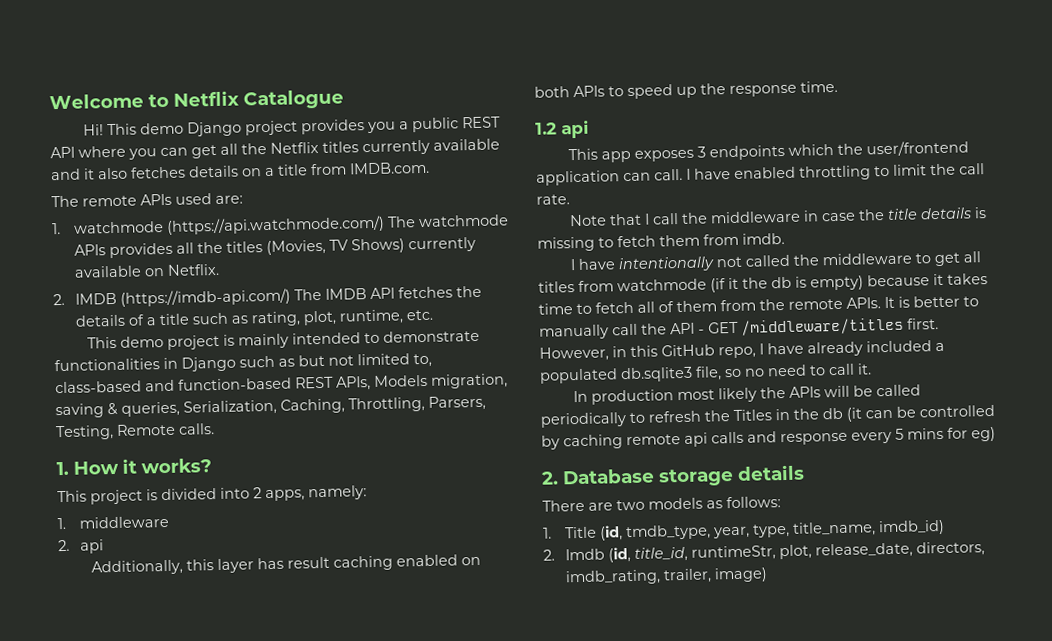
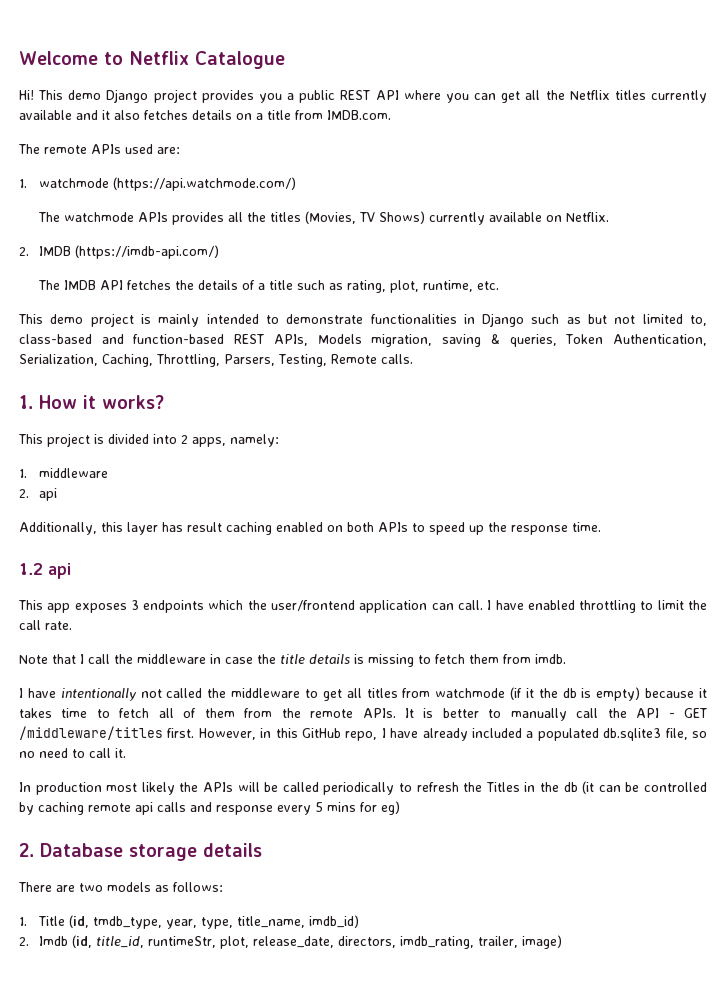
(385, 225) none -> (296, 184) //
(291, 297) none -> (219, 252) //
(180, 409) none -> [565,334,707,346] Token Authentication,

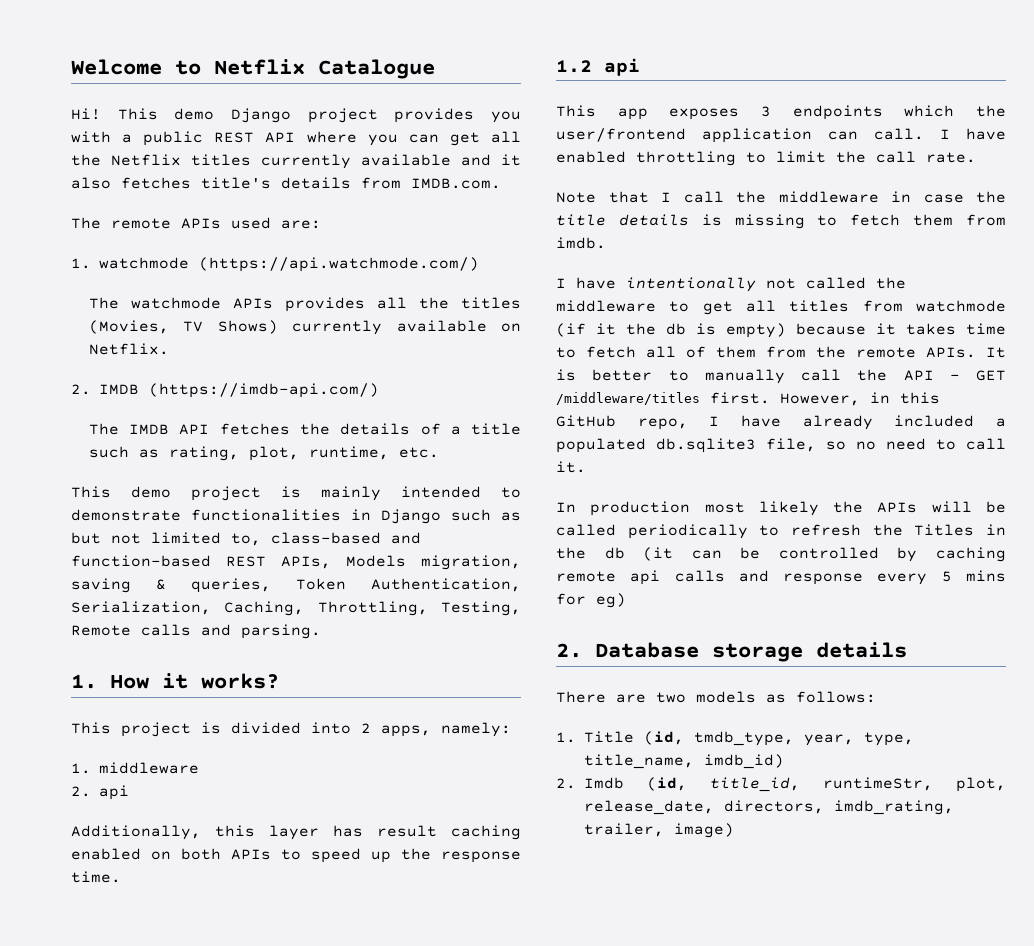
(282, 98) none -> [71,131,111,143] with
[192,110,291,120] details on a title -> [201,177,351,189] title's details
[224,354,275,366] Parsers, -> (428, 608) none
[380,354,413,364] calls. -> [141,624,321,639] calls and parsing.

